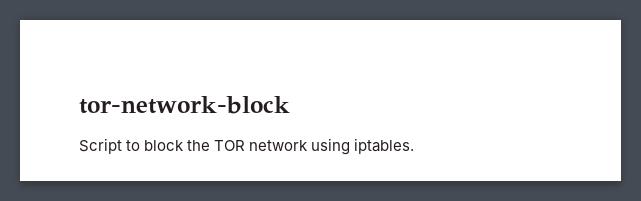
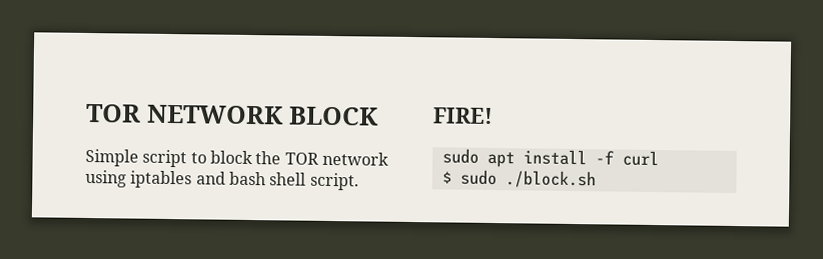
[79,96,290,114] [79,138,122,154] tor-network-block // Script -> [86,103,379,126] [85,148,188,168] TOR NETWORK BLOCK // Simple script
[354,138,415,154] iptables. -> [130,170,359,191] [433,107,493,124] [441,148,659,168] [441,169,596,189] iptables and bash shell script. // FIRE! // sudo apt install -f curl // $ sudo ./block.sh

